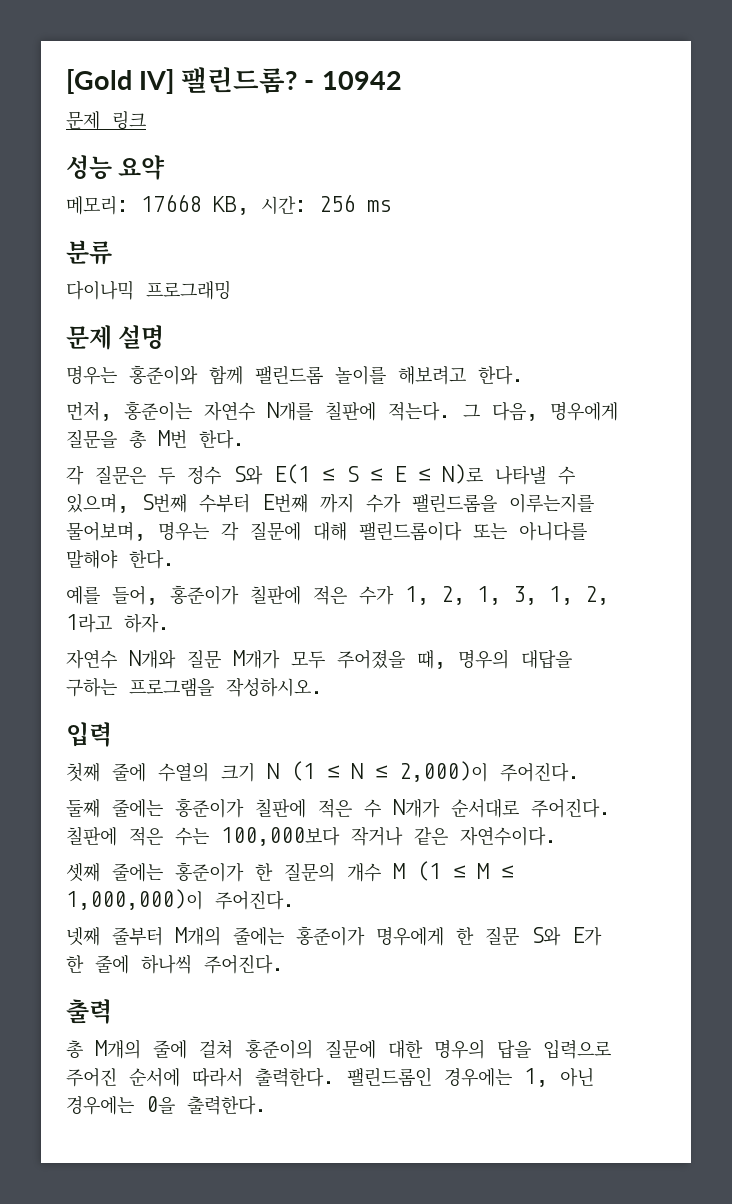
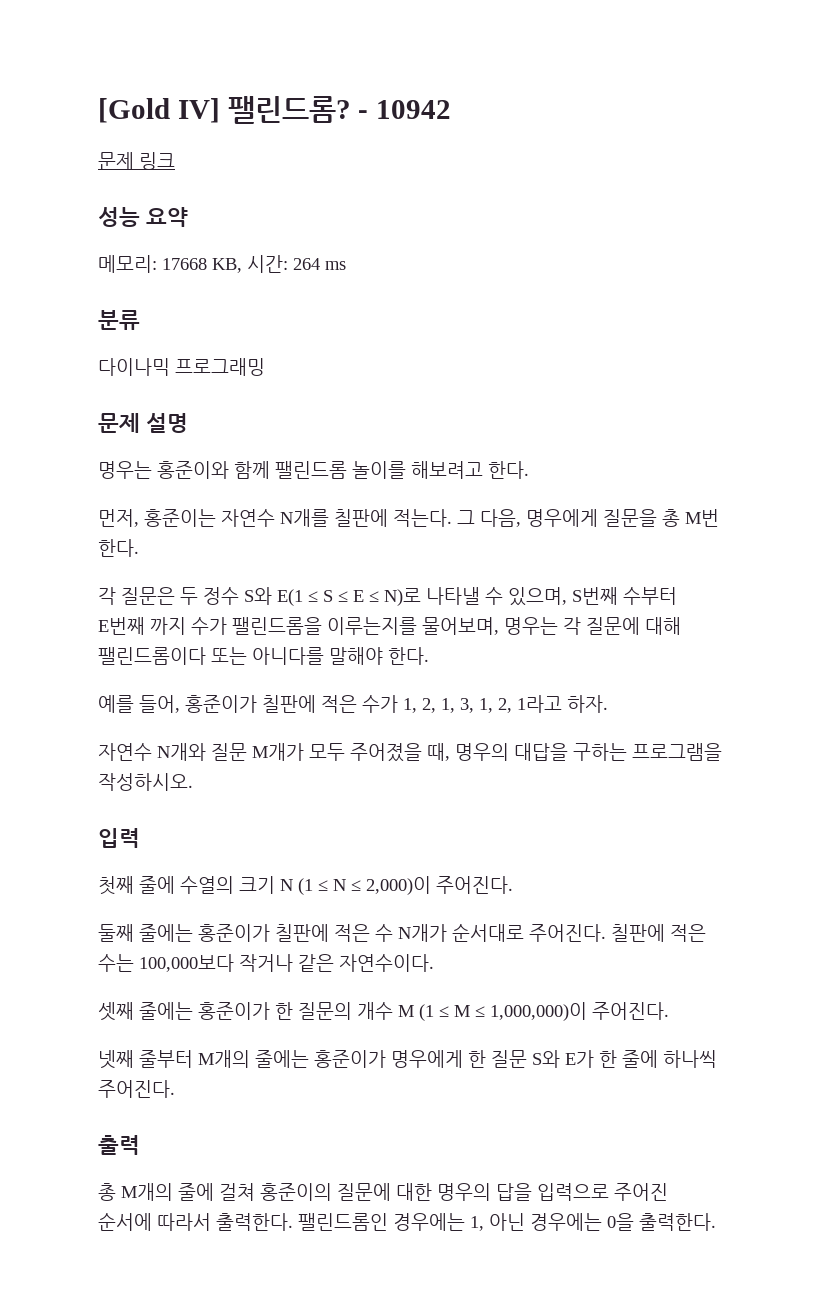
[319,194,355,212] 256 -> [293,258,320,270] 264

